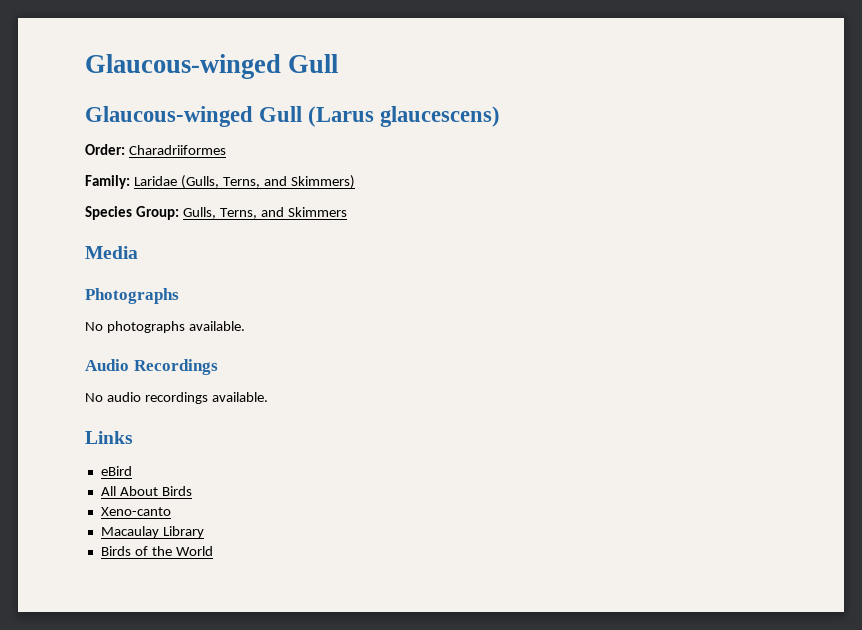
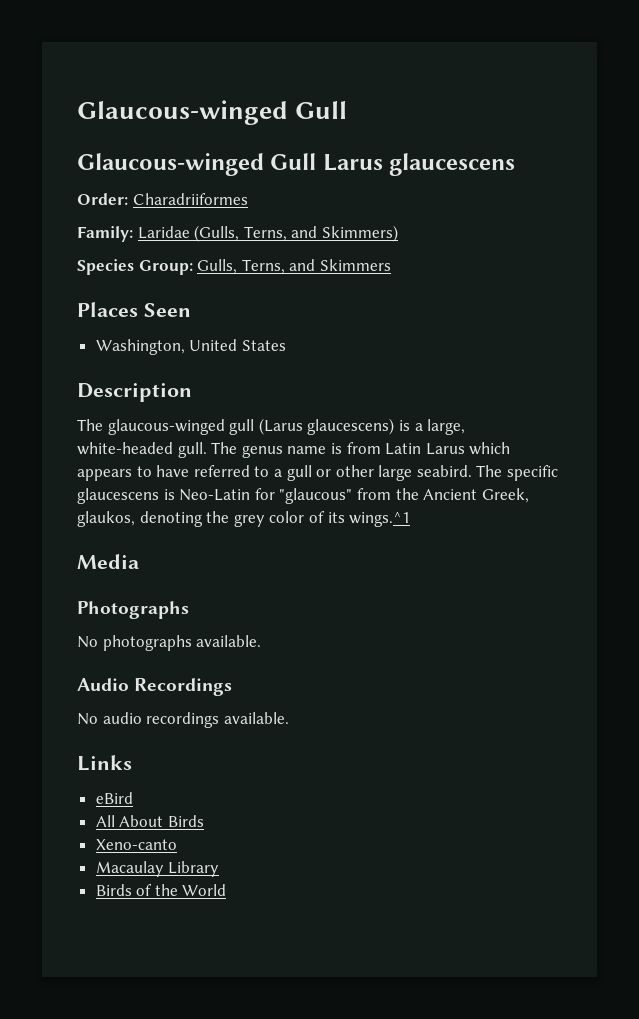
[308,106,501,127] (Larus glaucescens) -> [322,153,516,176] Larus glaucescens
(347, 212) none -> [77,302,191,317] [95,339,286,355] [77,383,192,402] [77,418,466,435] [77,442,511,458] [77,465,559,481] [77,488,529,504] [77,511,411,527] // Places Seen // Washington, United States // Description // The glaucous-winged gull (Larus glaucescens) is a large, white-headed gull. The genus name is from Latin Larus which appears to have referred to a gull or other large seabird. The specific glaucescens is Neo-Latin for "glaucous" from the Ancient Greek, glaukos, denoting the grey color of its wings.^1

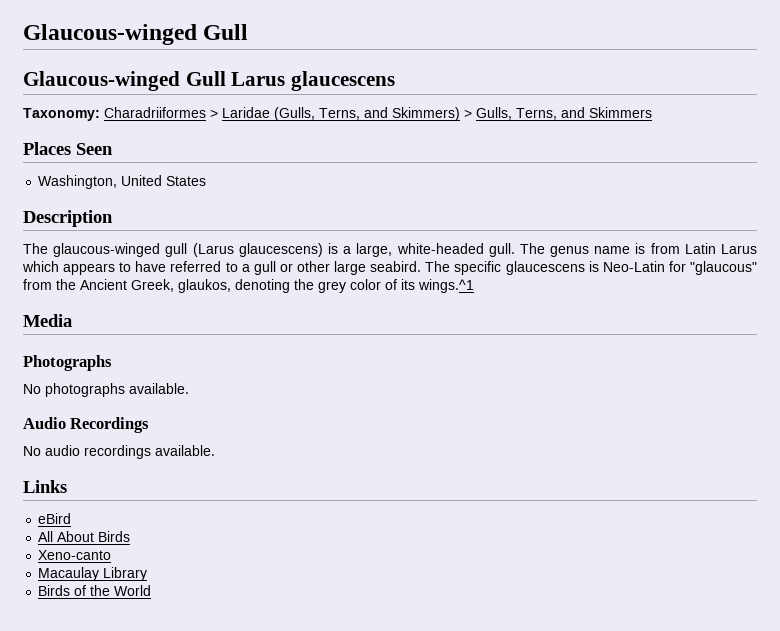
[77,193,128,205] Order: -> [23,108,100,121] Taxonomy:
[77,226,133,242] // Family: -> [210,109,218,118] >
[77,259,193,275] // Species Group: -> [464,109,472,118] >

